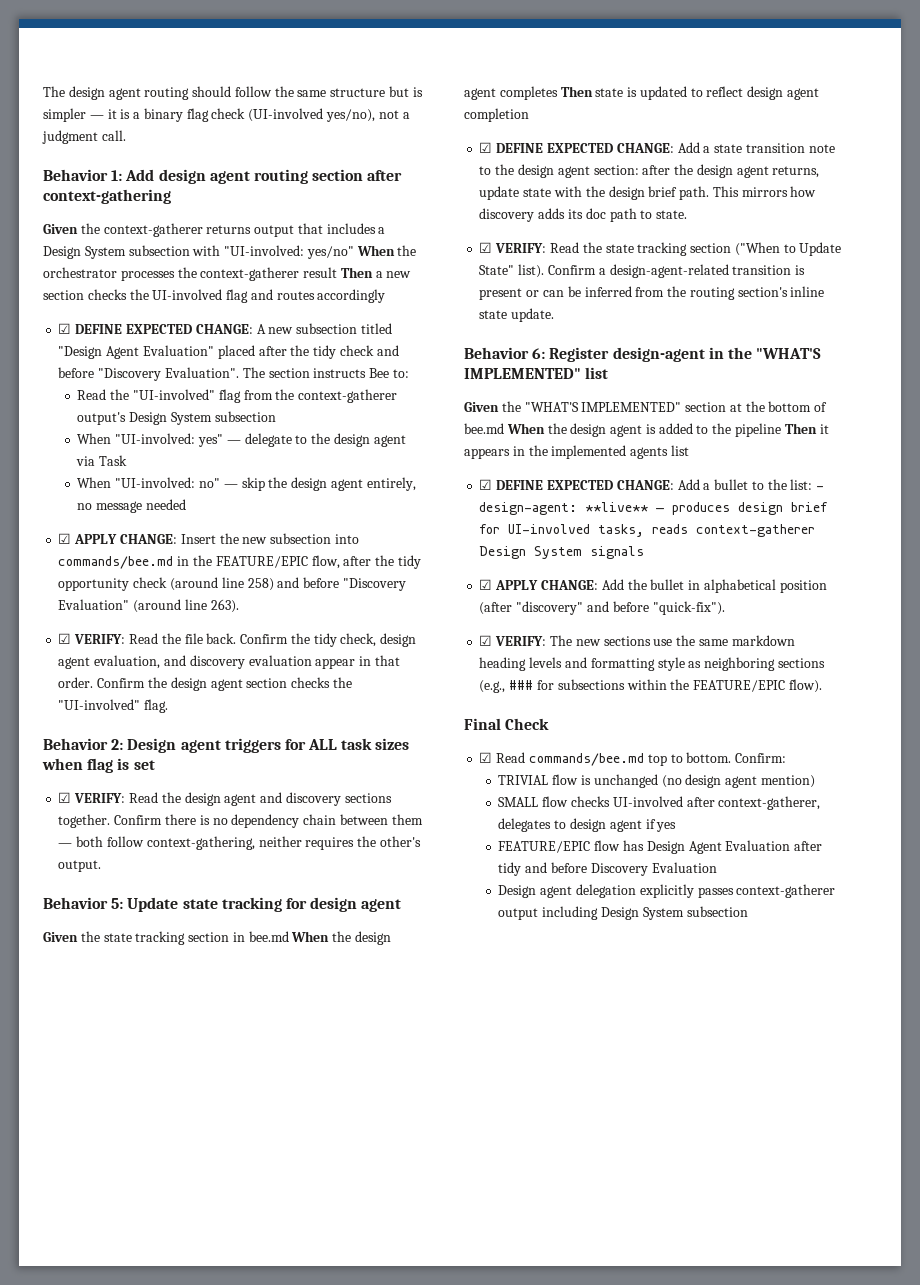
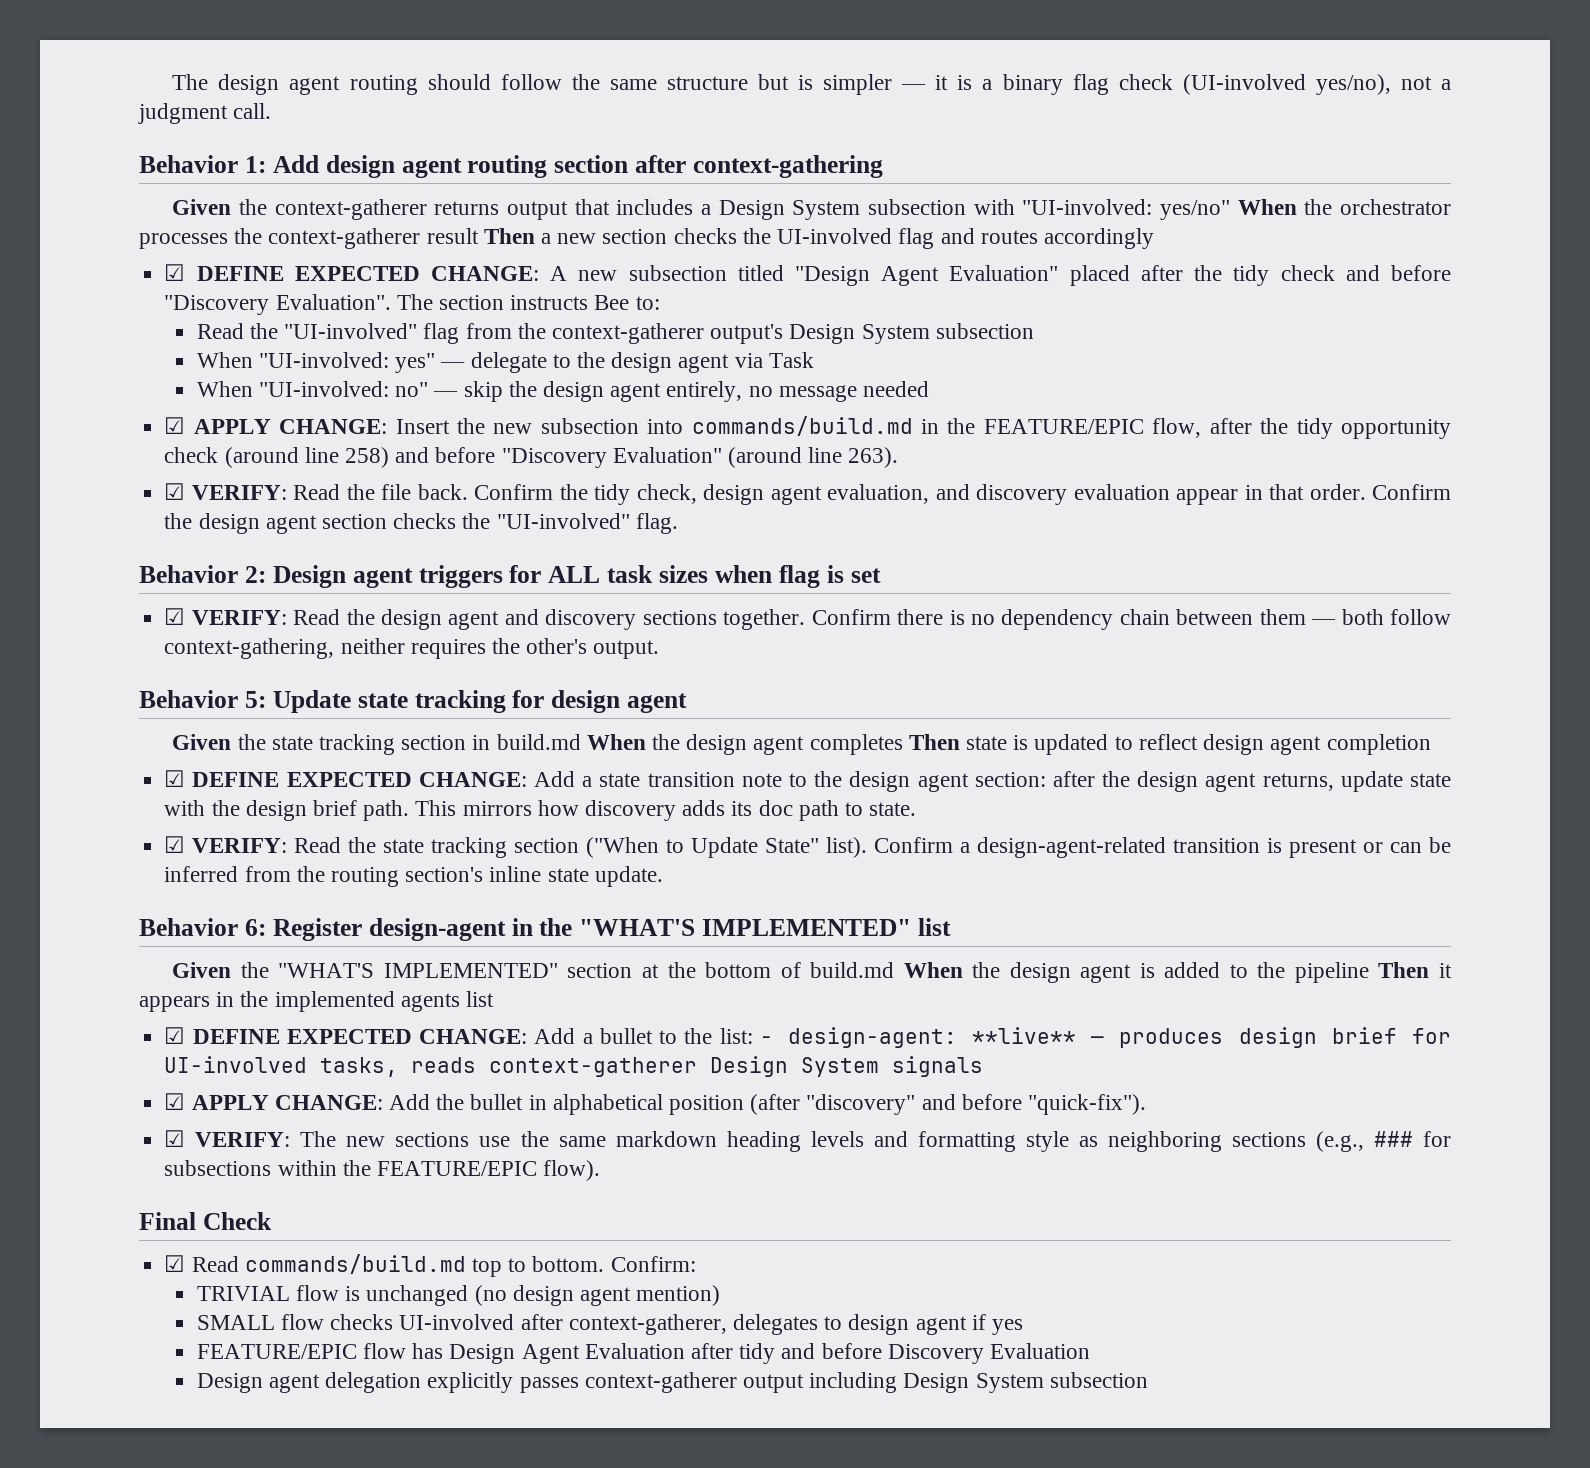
[58,556,174,569] commands/bee.md -> [691,416,913,436] commands/build.md
[248,931,289,942] bee.md -> [496,734,581,750] build.md
[464,423,504,434] bee.md -> [810,962,895,978] build.md
[528,753,644,766] commands/bee.md -> [244,1254,466,1274] commands/build.md

